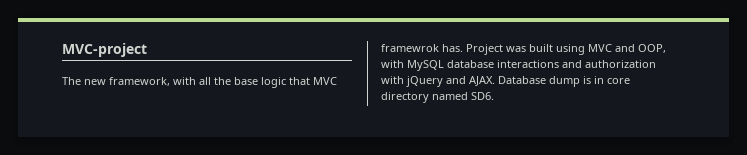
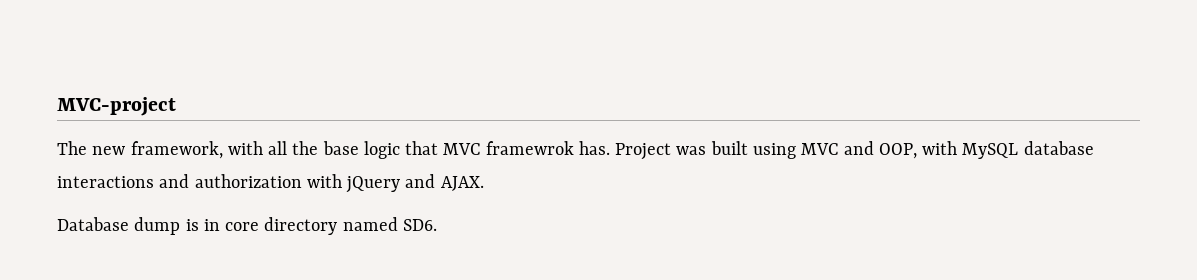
(495, 81) none -> (484, 183) //

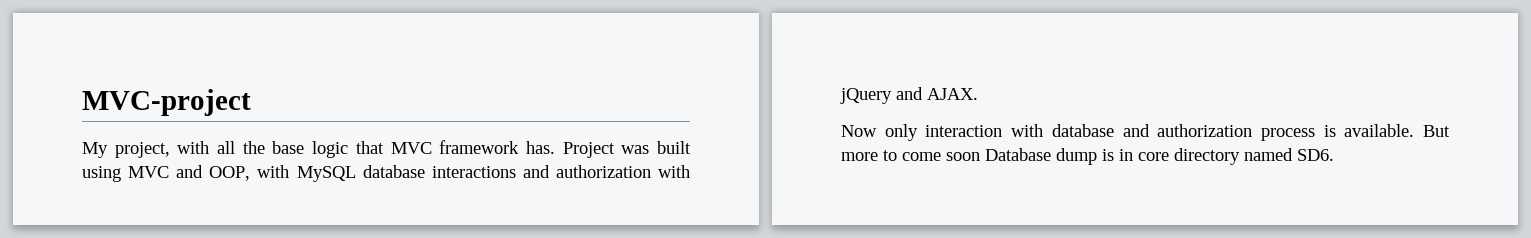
[57,141,223,159] The new framework, -> [82,142,170,158] My project,
[485,141,574,155] framewrok -> [439,140,520,154] framework
(484, 183) none -> [841,124,1450,141] [841,150,980,161] Now only interaction with database and authorization process is available. But more to come soon

